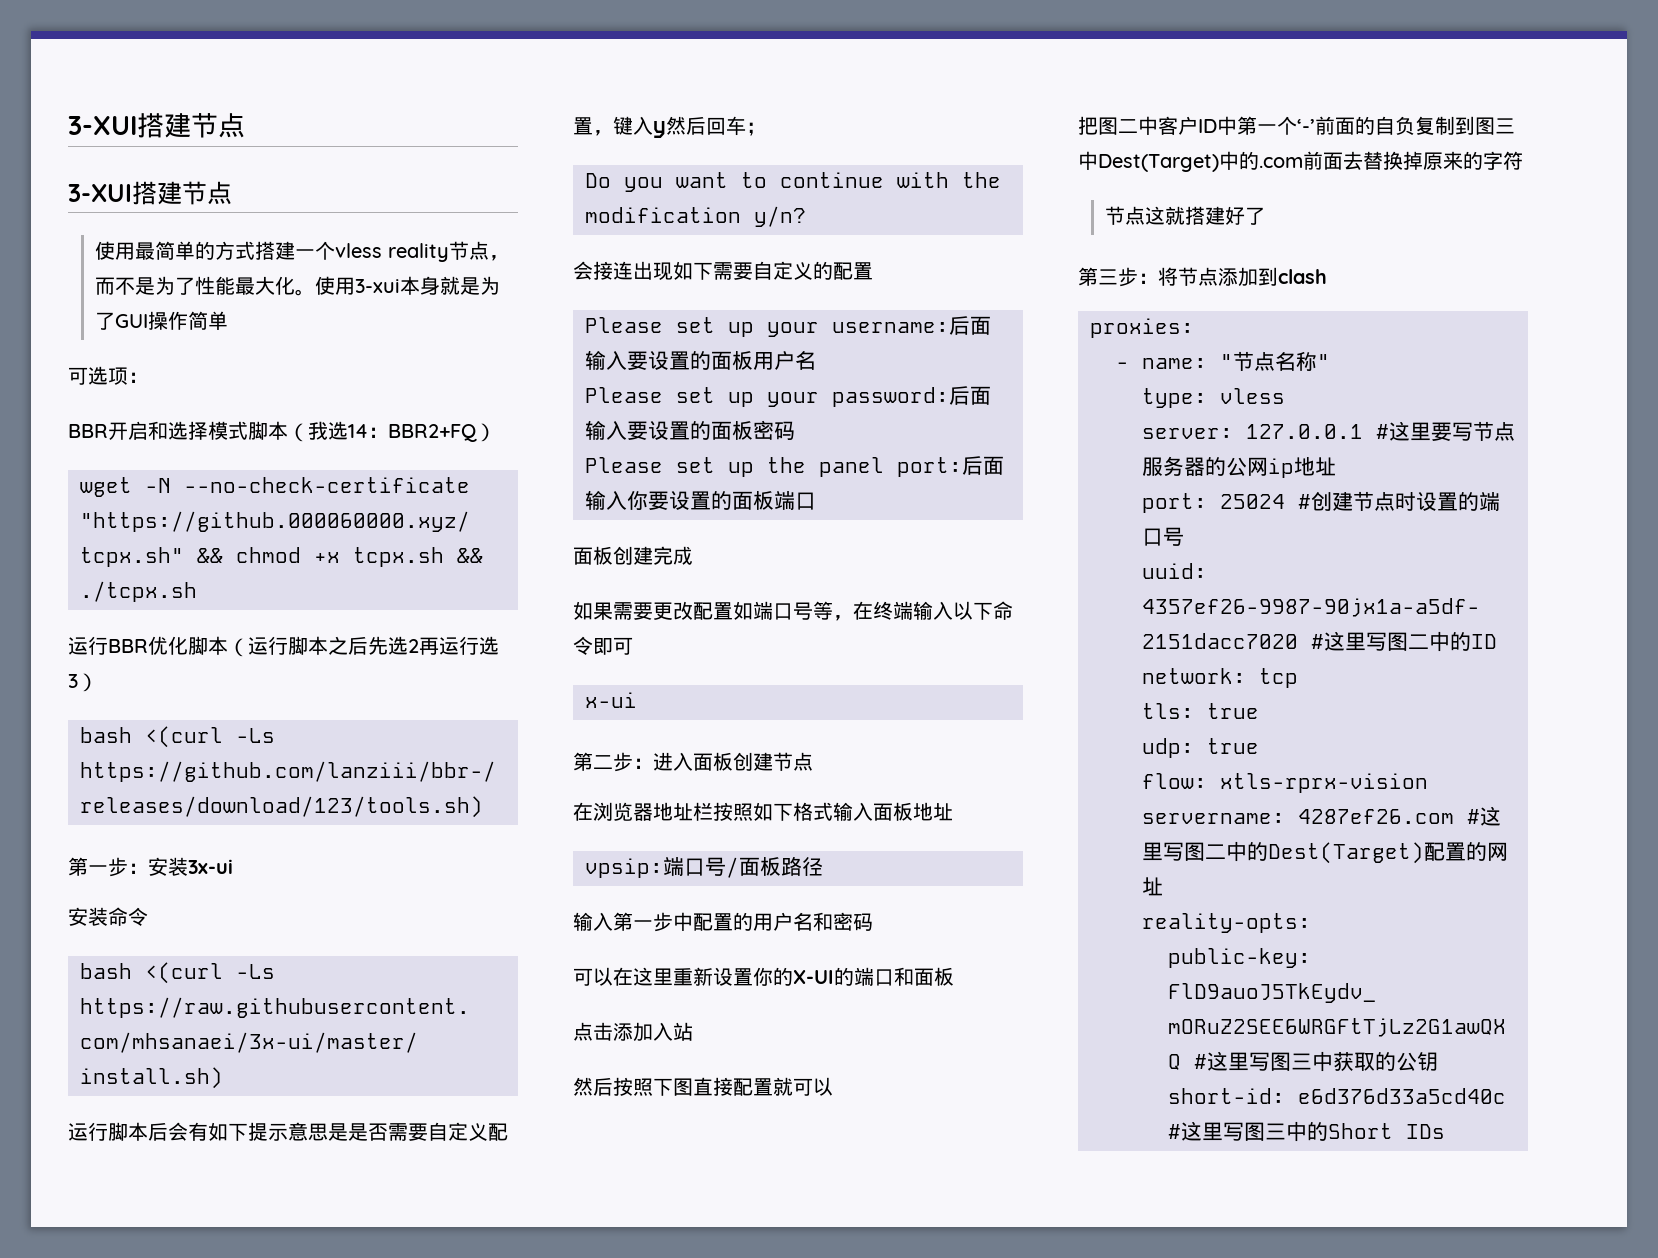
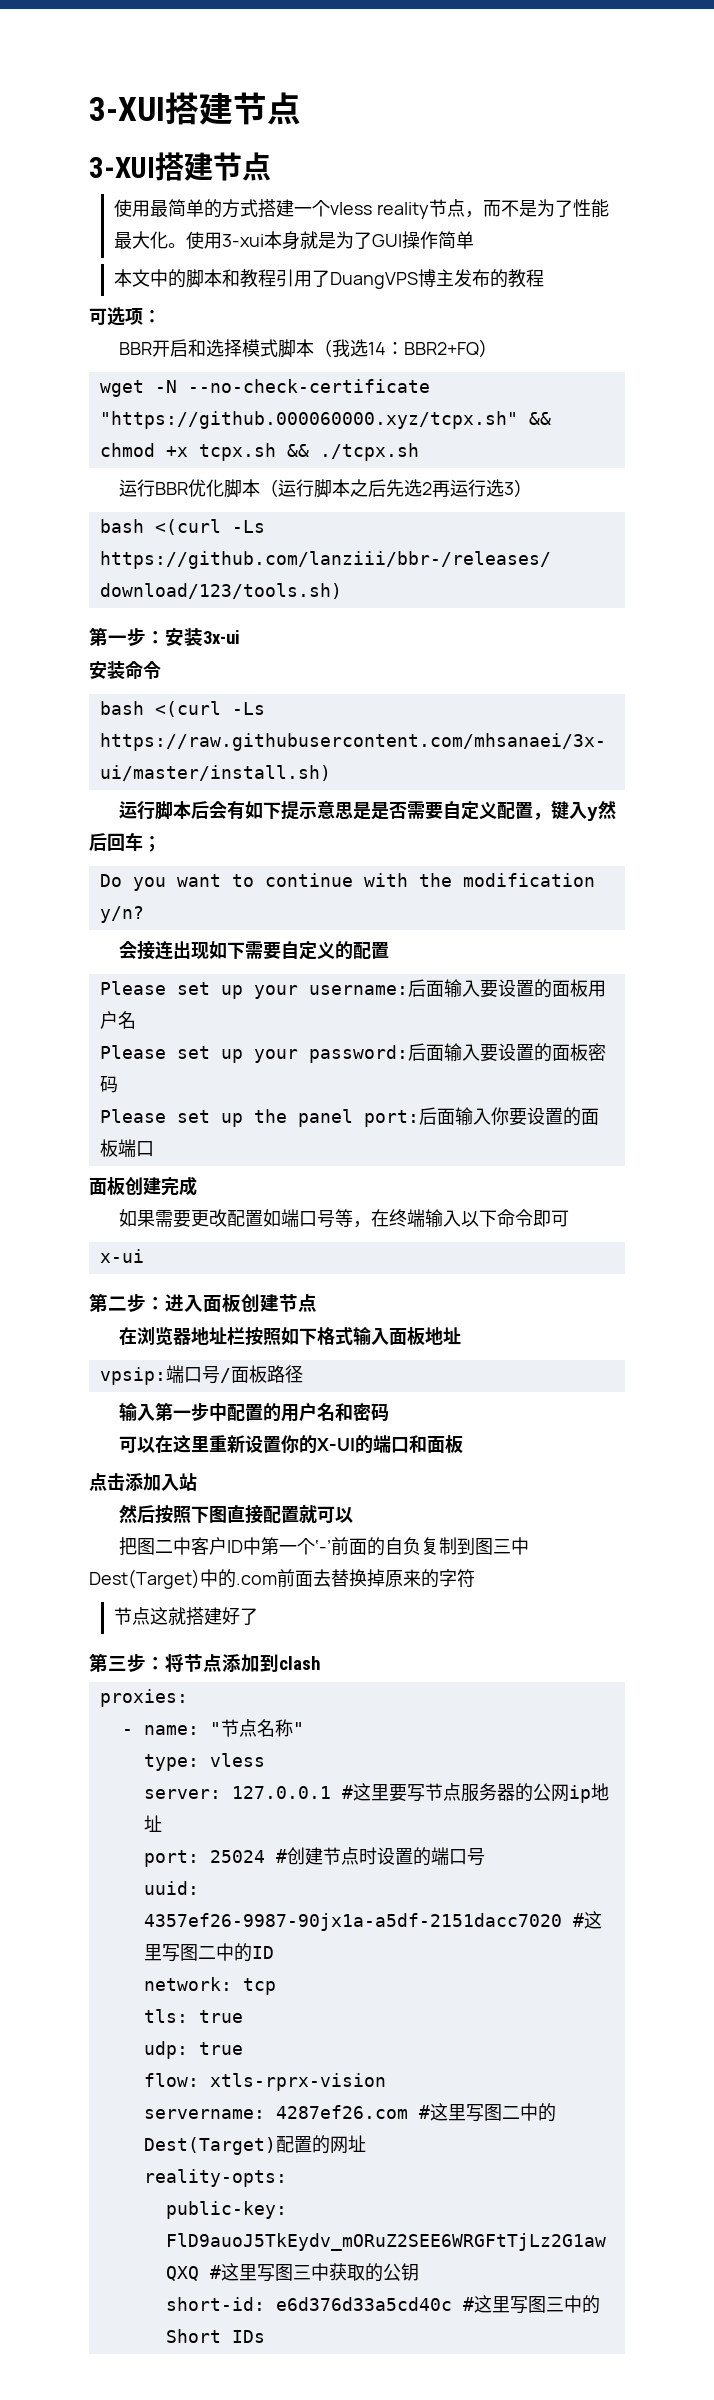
(229, 320) none -> [113,269,544,289] // 本文中的脚本和教程引用了DuangVPS博主发布的教程

